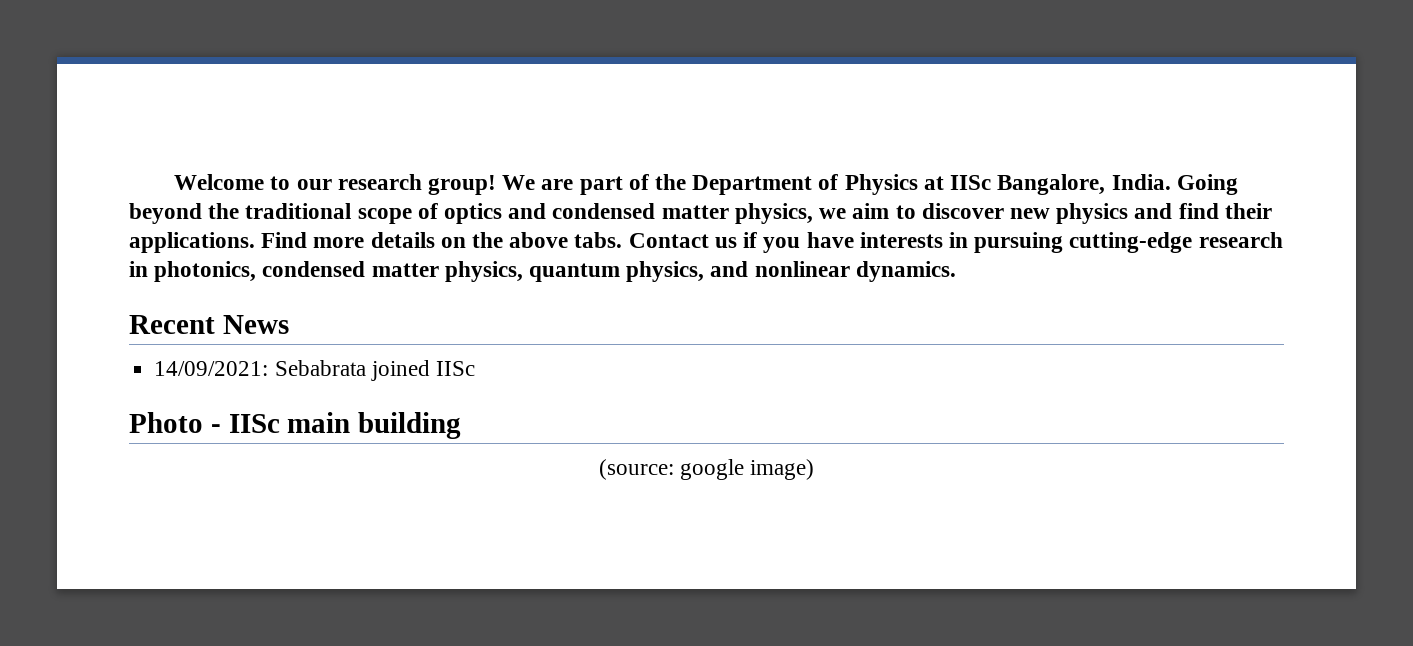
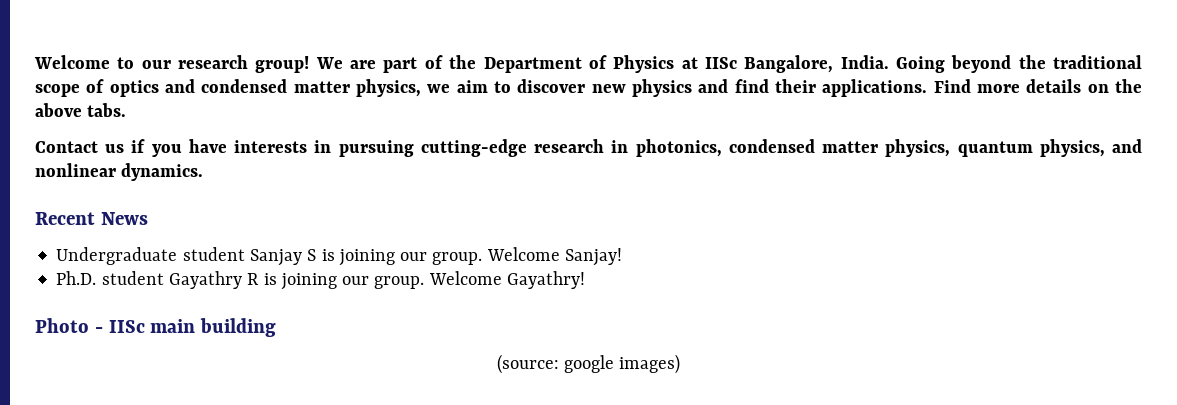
(623, 240) none -> (127, 110) //
[154,360,475,381] 14/09/2021: Sebabrata joined IISc -> [56,247,622,266] [56,271,585,290] Undergraduate student Sanjay S is joining our group. Welcome Sanjay! // Ph.D. student Gayathry R is joining our group. Welcome Gayathry!
[750,459,815,480] image) -> [619,354,681,374] images)

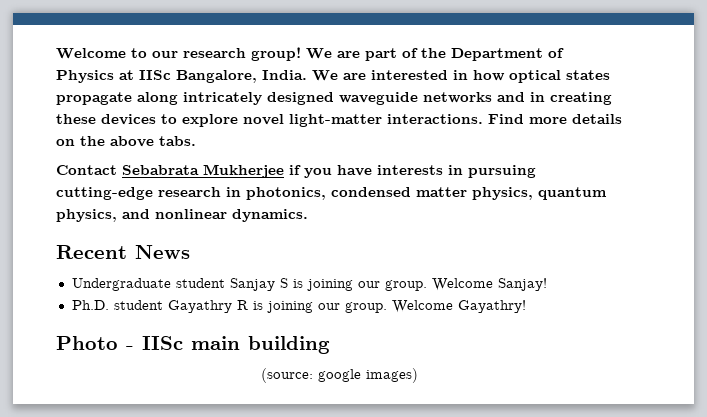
[895,55,1143,73] [35,79,928,97] Going beyond the traditional scope of optics and condensed matter physics, we aim to discover new physics and find their applications. -> [312,70,610,83] [56,92,612,105] [56,114,483,127] We are interested in how optical states propagate along intricately designed waveguide networks and in creating these devices to explore novel light-matter interactions.
[105,144,125,153] us -> [122,164,284,178] Sebabrata Mukherjee

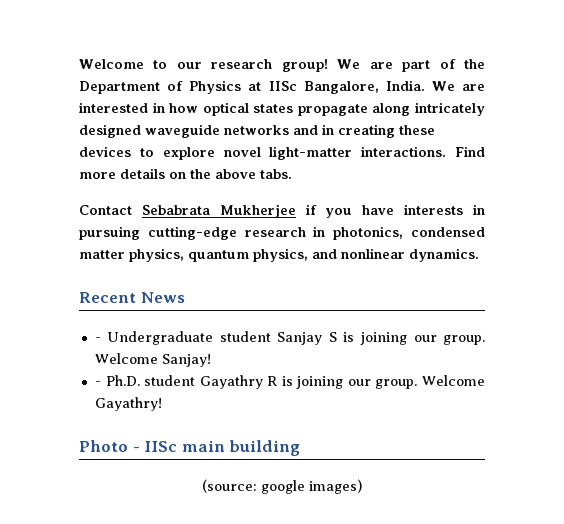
(190, 252) none -> [94,337,101,342] -
(547, 284) none -> [94,381,101,386] -

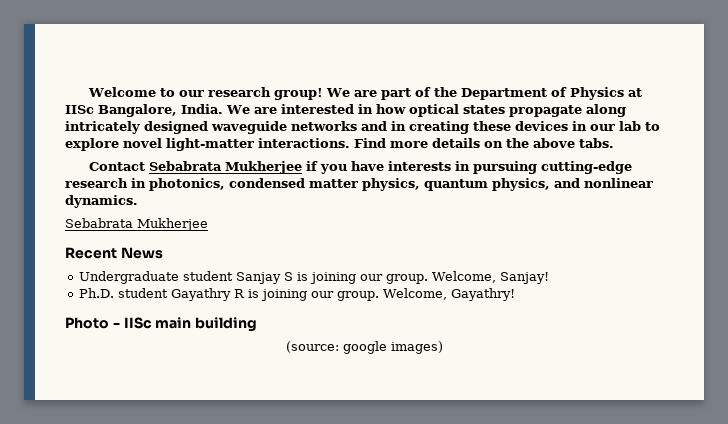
(131, 151) none -> [572,121,641,131] in our lab
(479, 255) none -> [65,218,208,231] // Sebabrata Mukherjee
[94,337,101,342] - -> (163, 253) none
[94,353,158,364] Welcome -> [431,271,496,283] Welcome,
[94,381,101,386] - -> (549, 278) none
[422,375,486,386] Welcome -> [382,288,447,300] Welcome,

